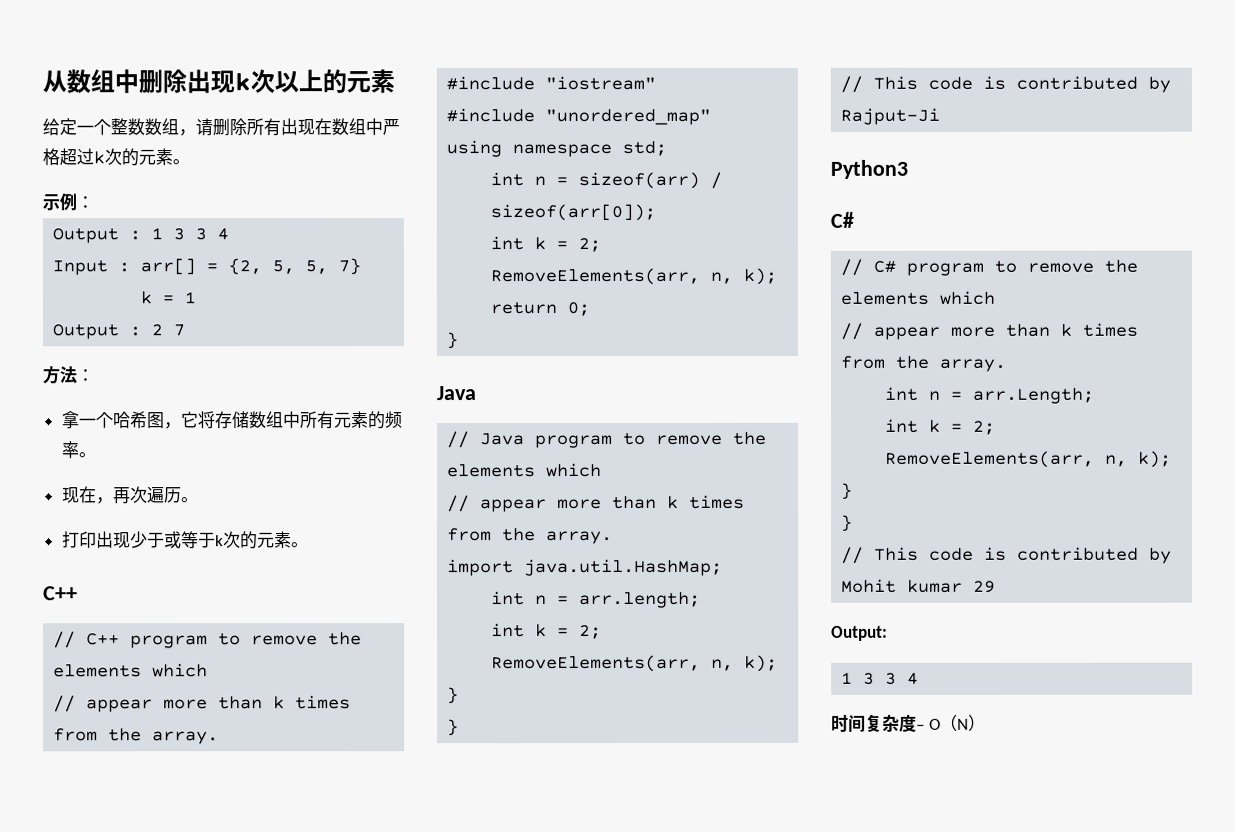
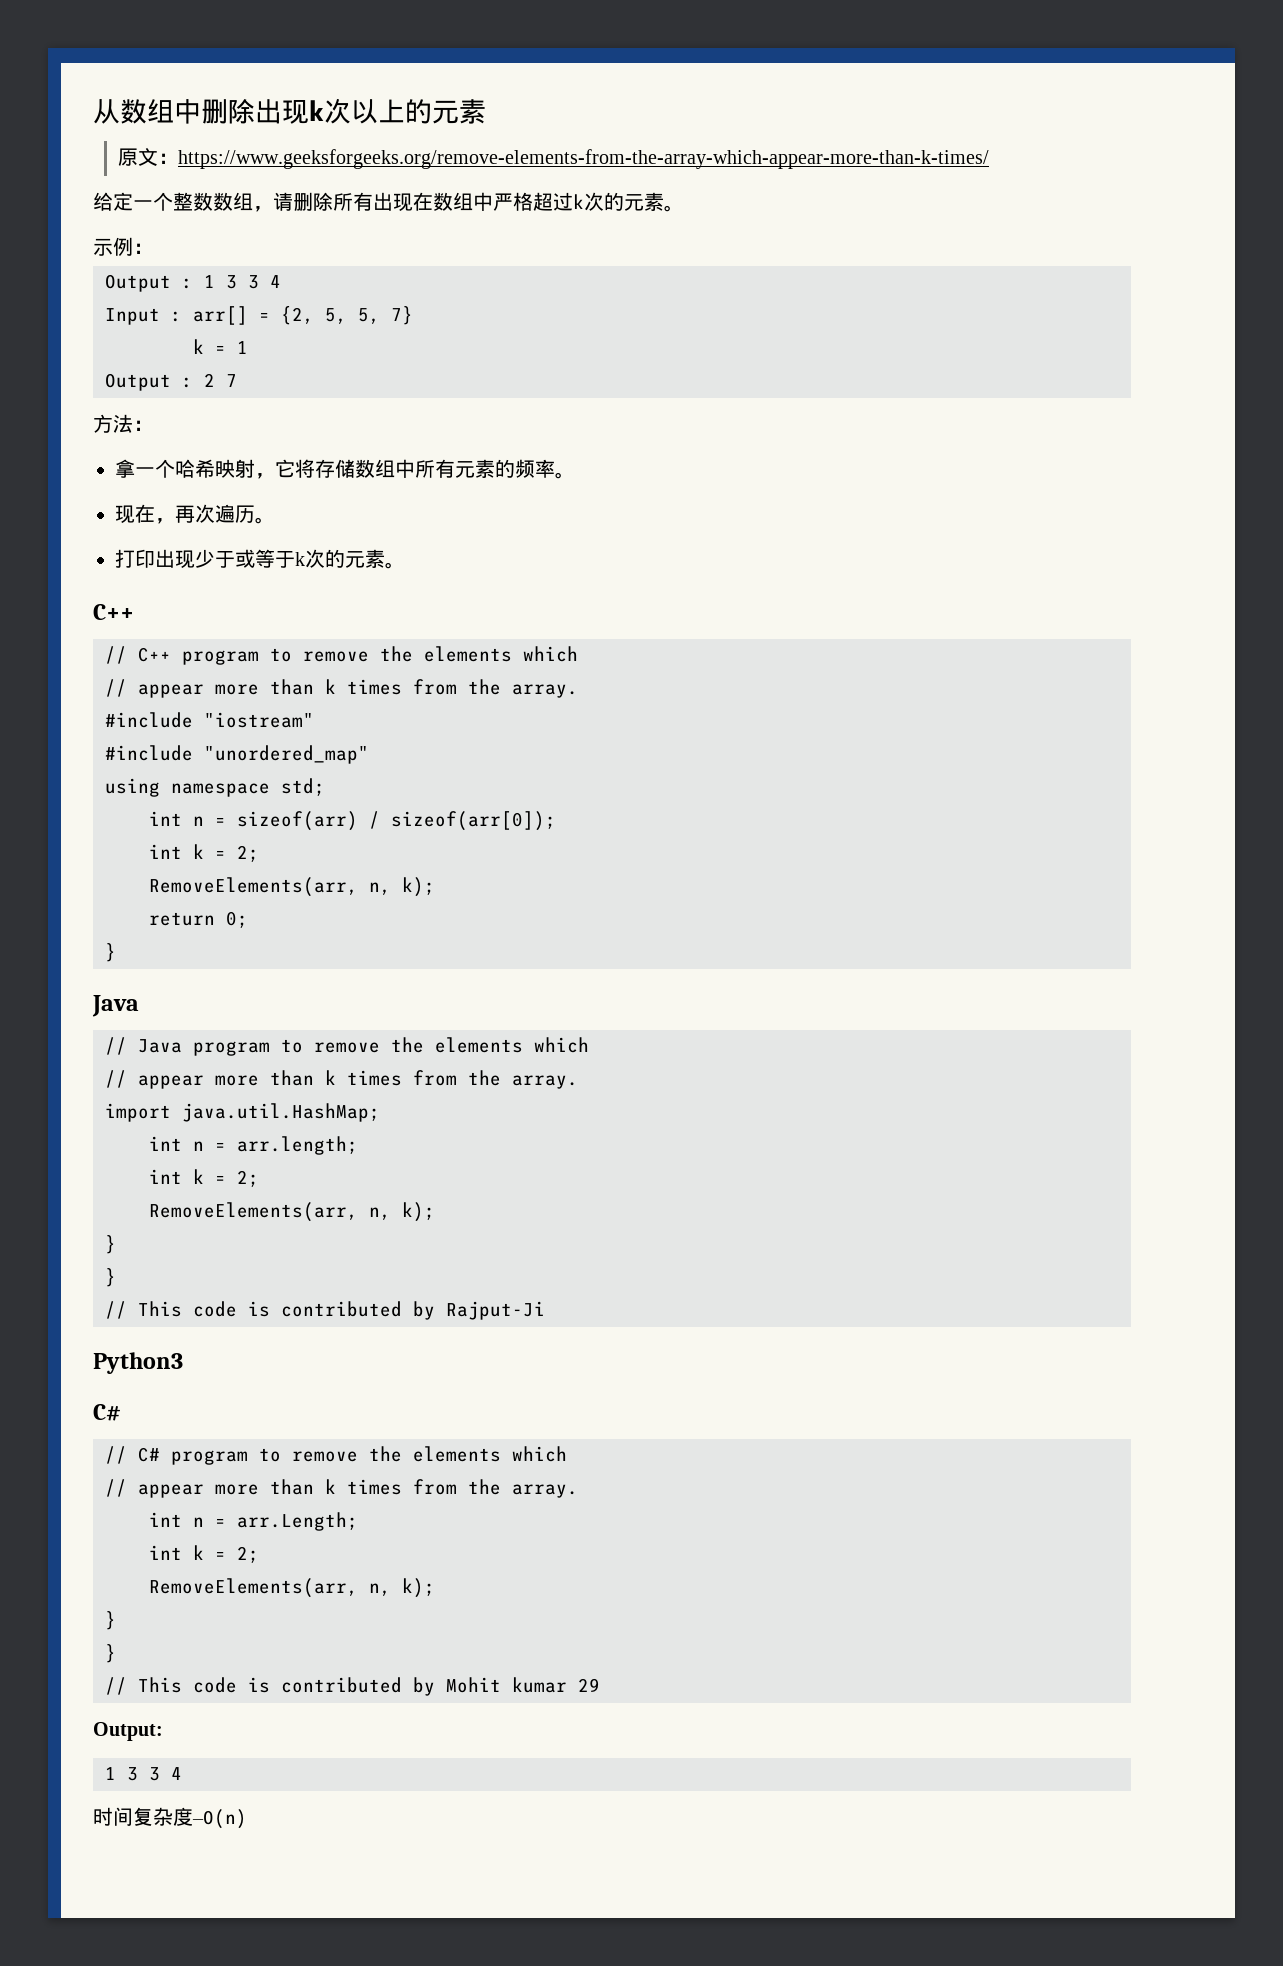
(395, 81) none -> [118,147,990,169] // 原文：https://www.geeksforgeeks.org/remove-elements-from-the-array-which-appear-more-than-k-times/
[145,412,165,429] 图 -> [215,459,255,478] 映射
[916,714,986,732] – O（N） -> [192,1809,247,1829] –O(n)

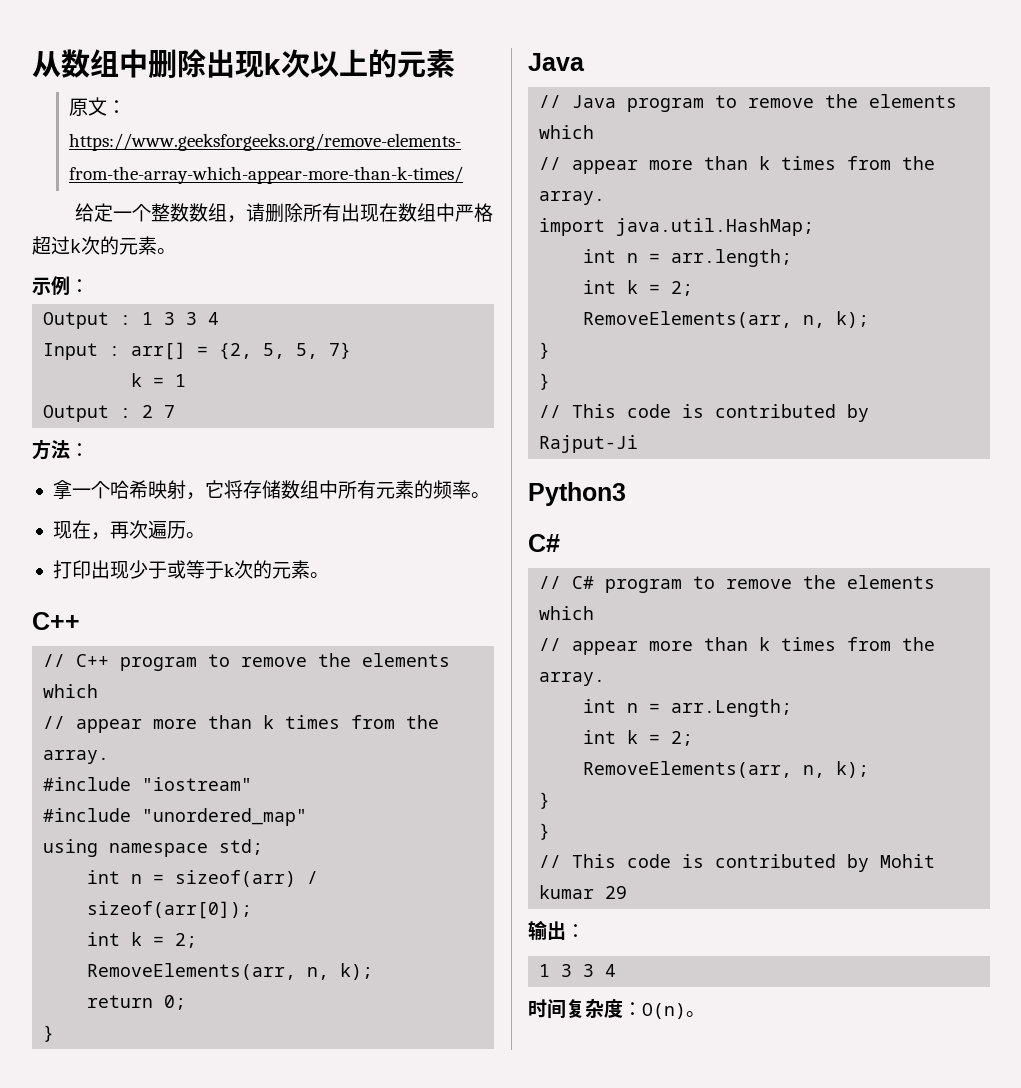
[93,1722,163,1741] Output: -> [528,920,585,940] 输出：
[192,1809,247,1829] –O(n) -> [623,1002,705,1019] ：O(n)。

